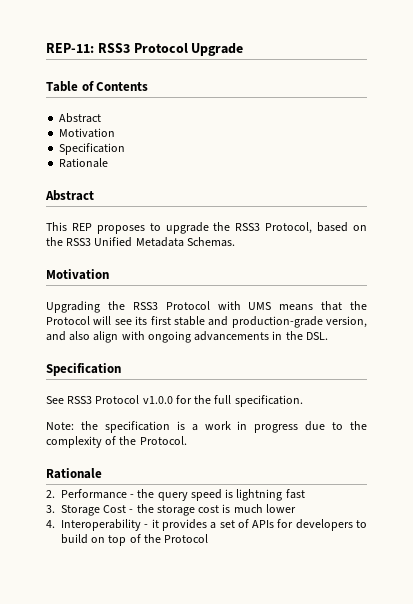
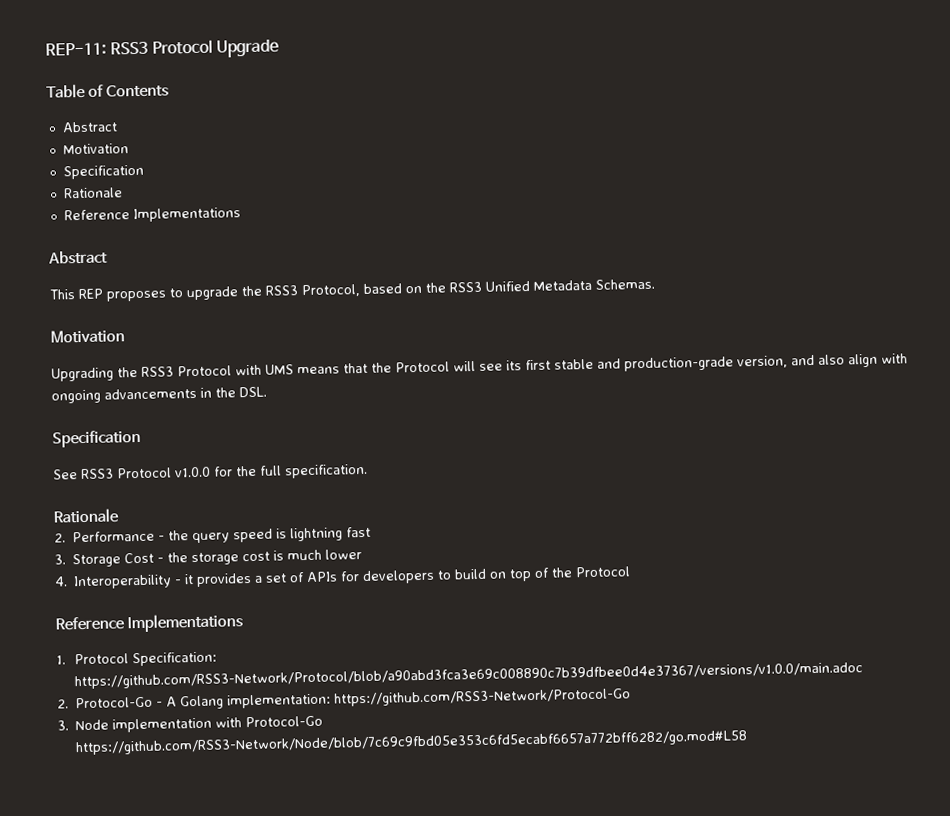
(109, 163) none -> [63,207,241,223] // Reference Implementations
[46,421,367,433] [46,436,187,448] // Note: the specification is a work in progress due to the complexity of the Protocol. -> (368, 471) none
(209, 538) none -> [55,613,244,633] [56,651,217,667] [73,662,863,690] [57,688,632,710] [57,715,324,733] [75,730,749,756] // Reference Implementations // 1. Protocol Specification: https://github.com/RSS3-Network/Protocol/blob/a90abd3fca3e69c008890c7b39dfbee0d4e37367/versions/v1.0.0/main.adoc // 2. Protocol-Go - A Golang implementation: https://github.com/RSS3-Network/Protocol-Go // 3. Node implementation with Protocol-Go https://github.com/RSS3-Network/Node/blob/7c69c9fbd05e353c6fd5ecabf6657a772bff6282/go.mod#L58

